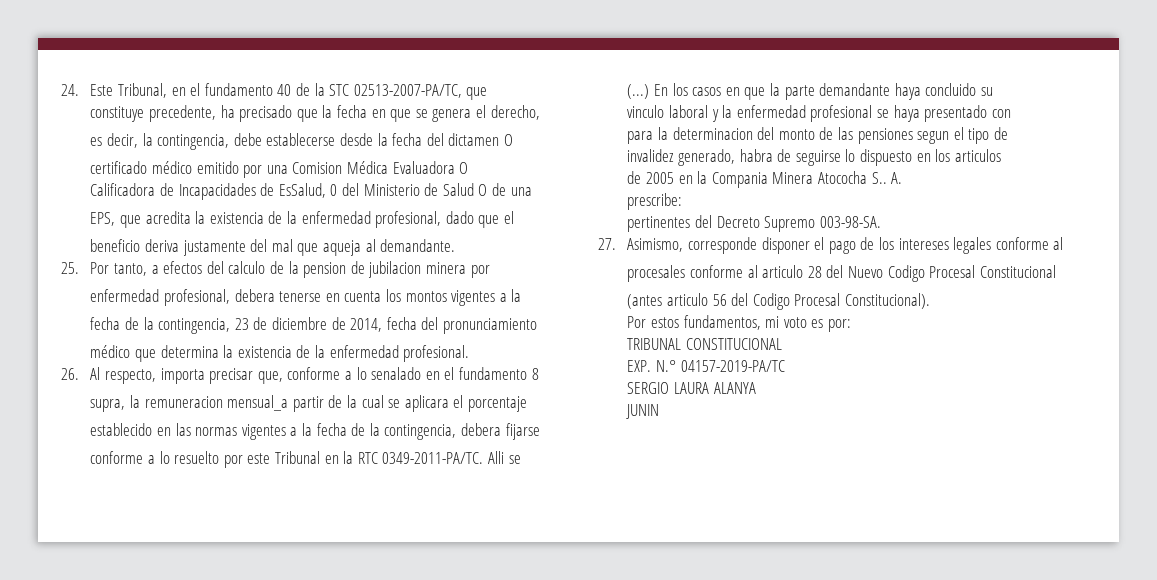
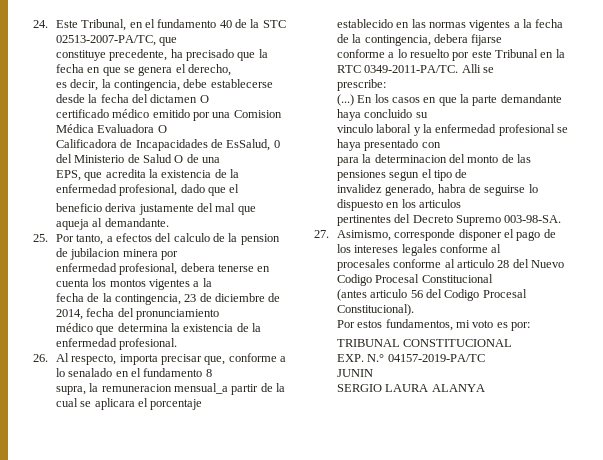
(521, 459) none -> [336,79,386,91] // prescribe:
[627,171,903,188] [627,193,683,210] // de 2005 en la Compania Minera Atococha S.. A. // prescribe: -> (461, 203) none
(785, 366) none -> [336,369,373,377] // JUNIN
[626,404,660,419] // JUNIN -> (485, 388) none

